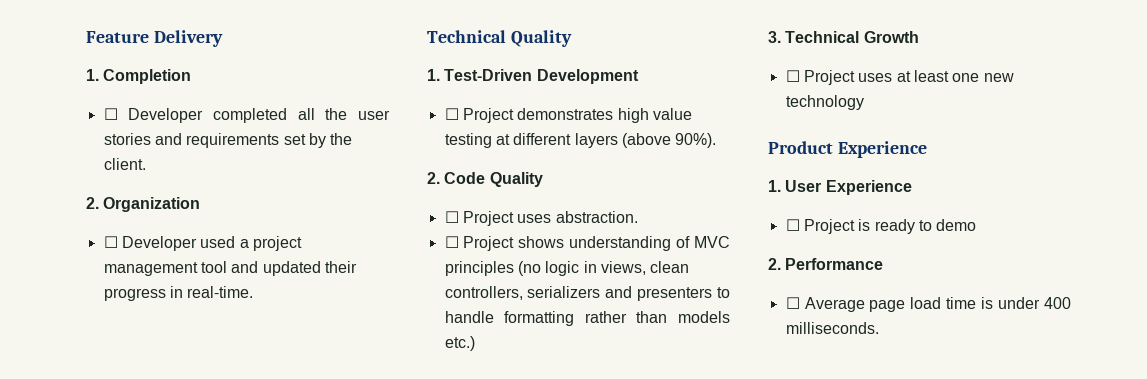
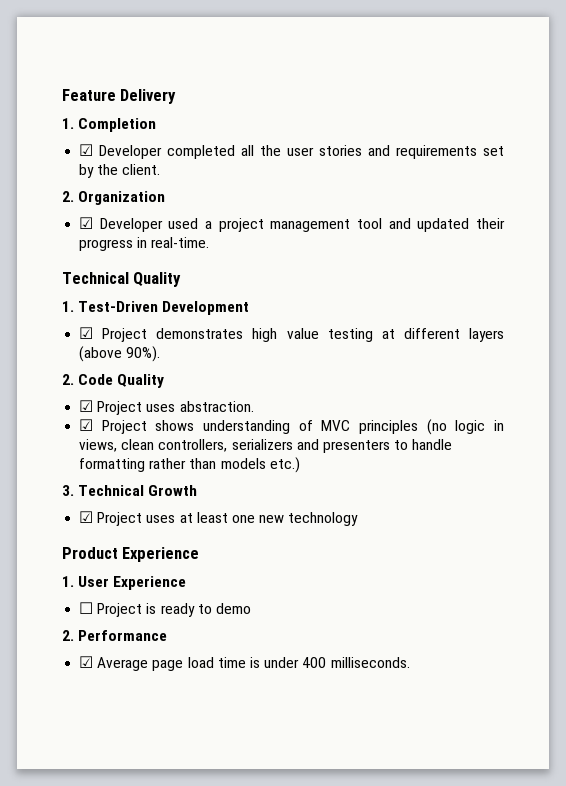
[103,108,118,120] ☐ -> [79,144,94,156] ☑
[103,236,118,248] ☐ -> [79,217,94,229] ☑
[444,108,459,120] ☐ -> [79,327,94,339] ☑
[444,211,459,223] ☐ -> [79,400,94,412] ☑
[444,236,459,248] ☐ -> [79,419,94,431] ☑
[785,70,800,82] ☐ -> [79,511,94,523] ☑
[785,297,800,309] ☐ -> [79,656,94,668] ☑

